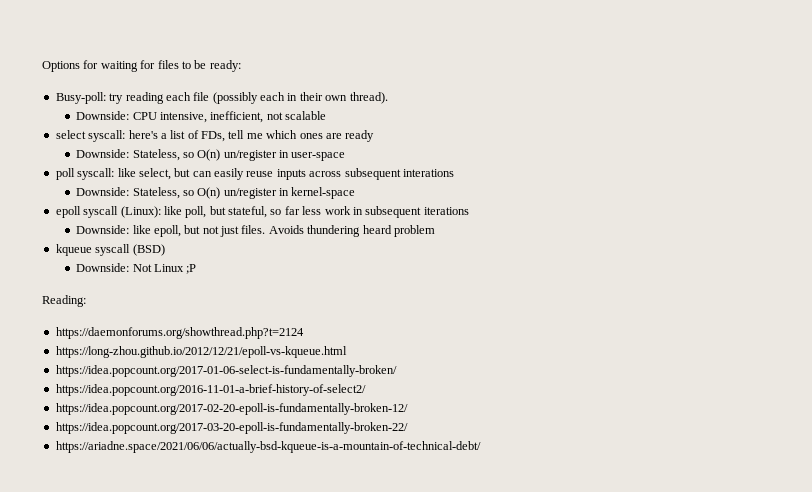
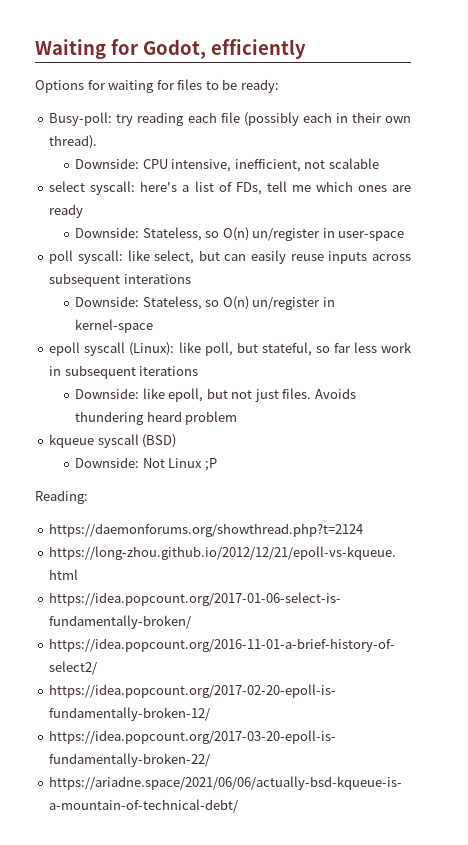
(42, 66) none -> [35,39,306,59] Waiting for Godot, efficiently //

